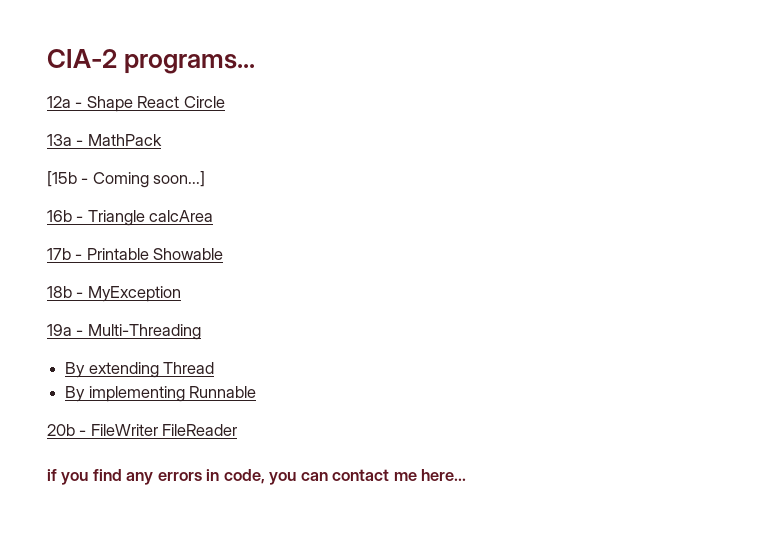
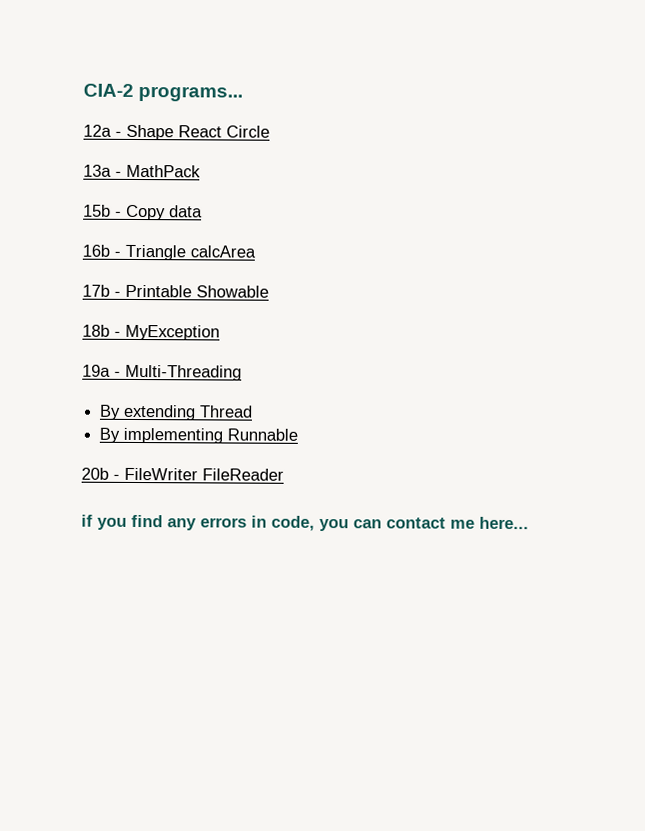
[47,171,206,188] [15b - Coming soon...] -> [83,204,203,221] 15b - Copy data

